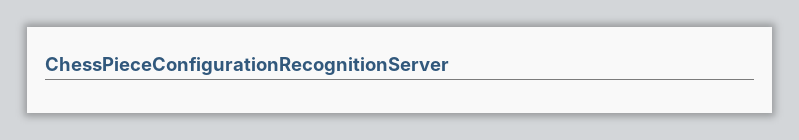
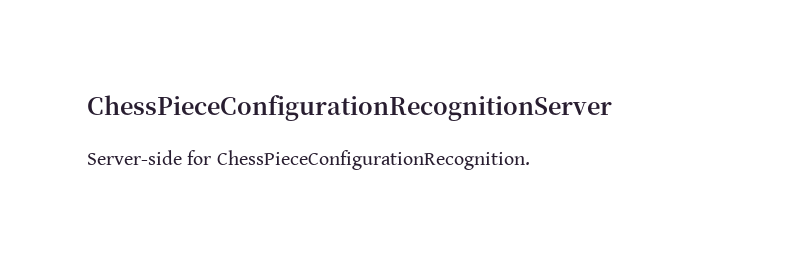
(449, 66) none -> [87,150,530,170] // Server-side for ChessPieceConfigurationRecognition.

